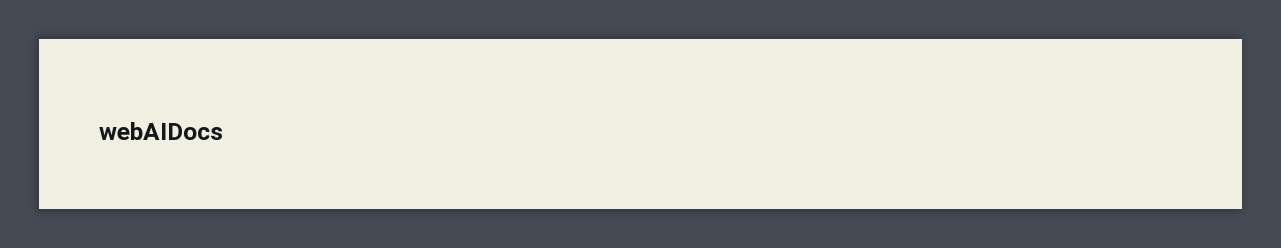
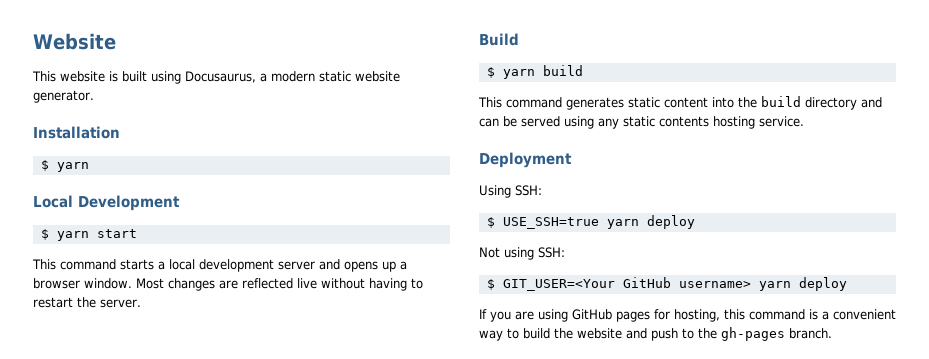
[99,122,223,140] webAIDocs -> [33,33,116,50] [32,71,400,84] [33,90,94,103] [33,126,120,139] [40,160,89,172] [33,195,180,211] [40,229,137,241] [32,259,407,272] [33,278,423,291] [33,297,141,308] [479,33,519,46] [486,65,583,79] [478,96,882,110] [479,116,804,129] [479,152,572,168] [479,185,542,198] [486,215,695,229] [479,247,565,260] [486,277,847,291] [479,309,896,322] [479,327,832,341] Website // This website is built using Docusaurus, a modern static website generator. // Installation // $ yarn // Local Development // $ yarn start // This command starts a local development server and opens up a browser window. Most changes are reflected live without having to restart the server. // Build // $ yarn build // This command generates static content into the build directory and can be served using any static contents hosting service. // Deployment // Using SSH: // $ USE_SSH=true yarn deploy // Not using SSH: // $ GIT_USER=<Your GitHub username> yarn deploy // If you are using GitHub pages for hosting, this command is a convenient way to build the website and push to the gh-pages branch.

